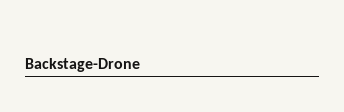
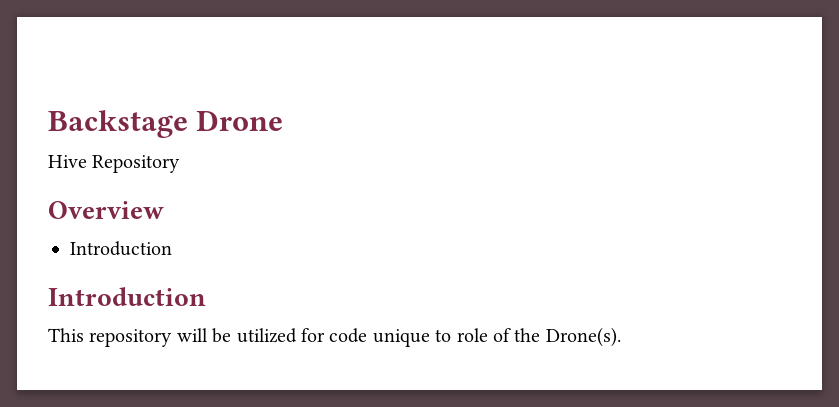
[25,58,140,72] Backstage-Drone -> [48,110,284,138] [48,155,181,173] [48,201,164,219] [70,241,172,256] [48,287,206,306] [48,327,621,347] Backstage Drone // Hive Repository // Overview // Introduction // Introduction // This repository will be utilized for code unique to role of the Drone(s).

